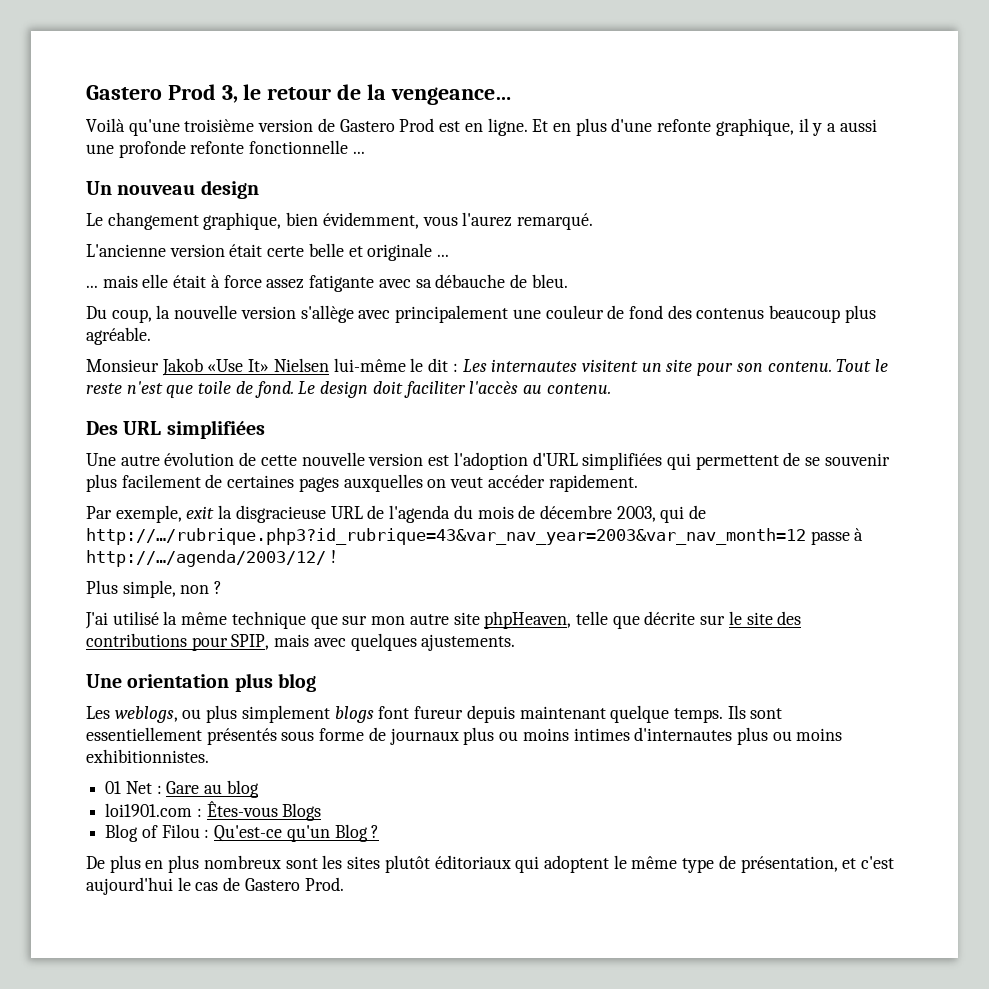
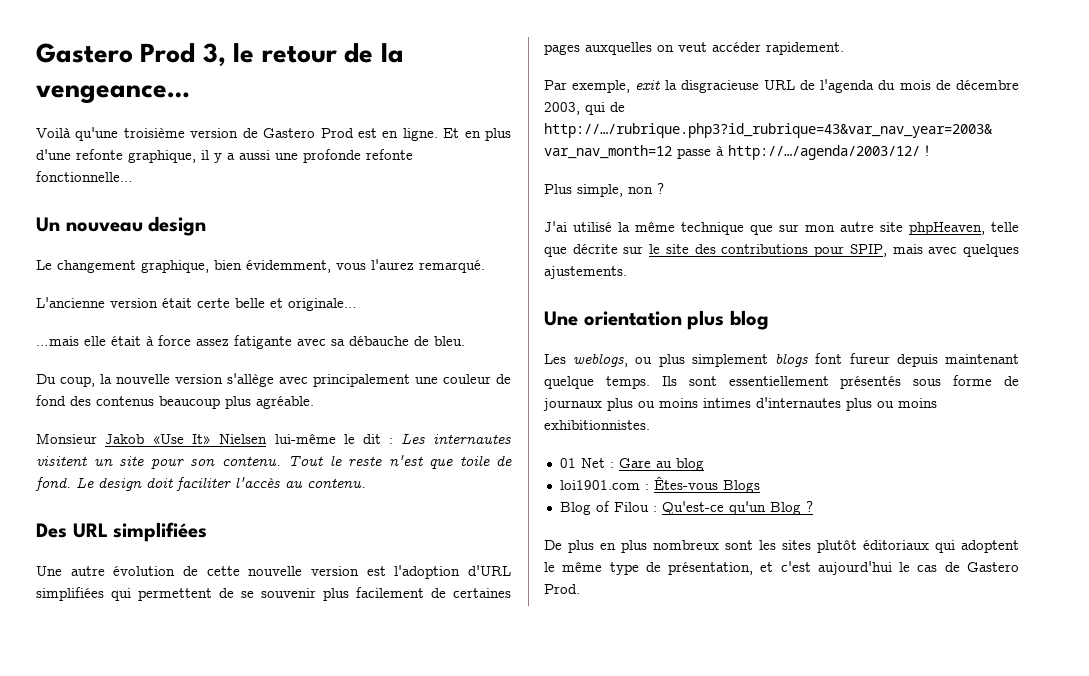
[249,140,365,154] fonctionnelle ... -> [36,171,133,182] fonctionnelle…
[367,243,450,261] [86,275,138,288] originale ... // ... mais -> [288,298,357,311] [36,336,79,346] originale… // …mais

